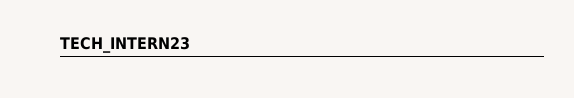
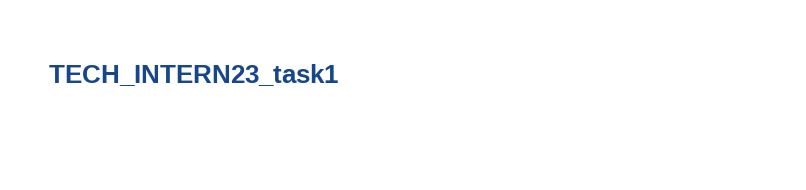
[60,37,190,53] TECH_INTERN23 -> [49,64,338,86] TECH_INTERN23_task1

